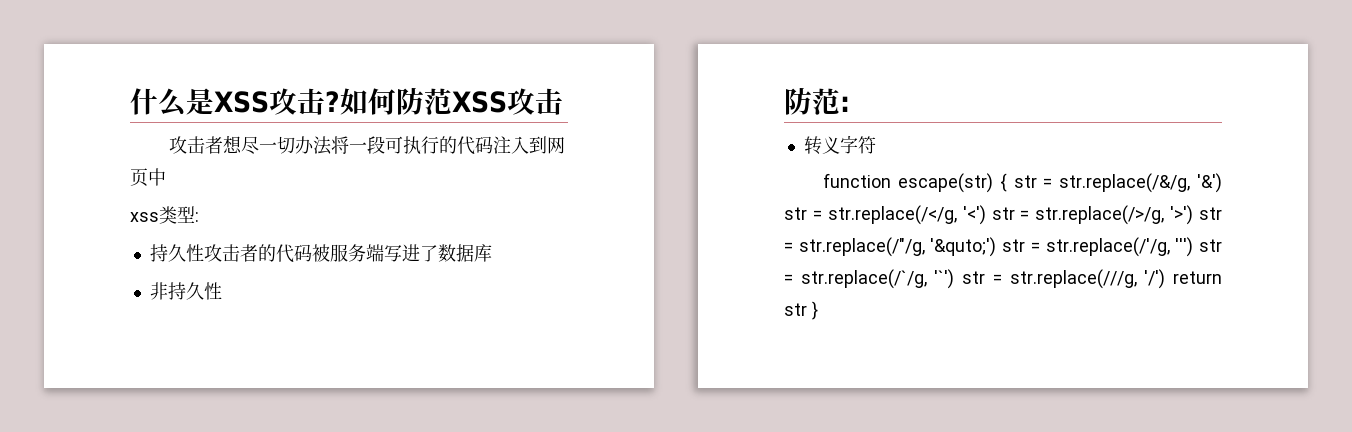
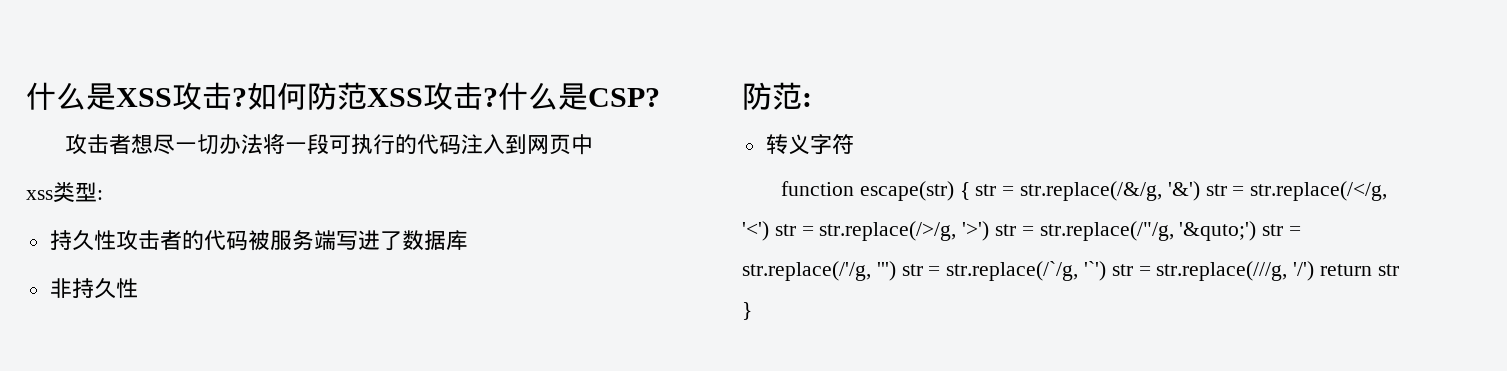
(563, 101) none -> [483,82,660,110] ?什么是CSP?

